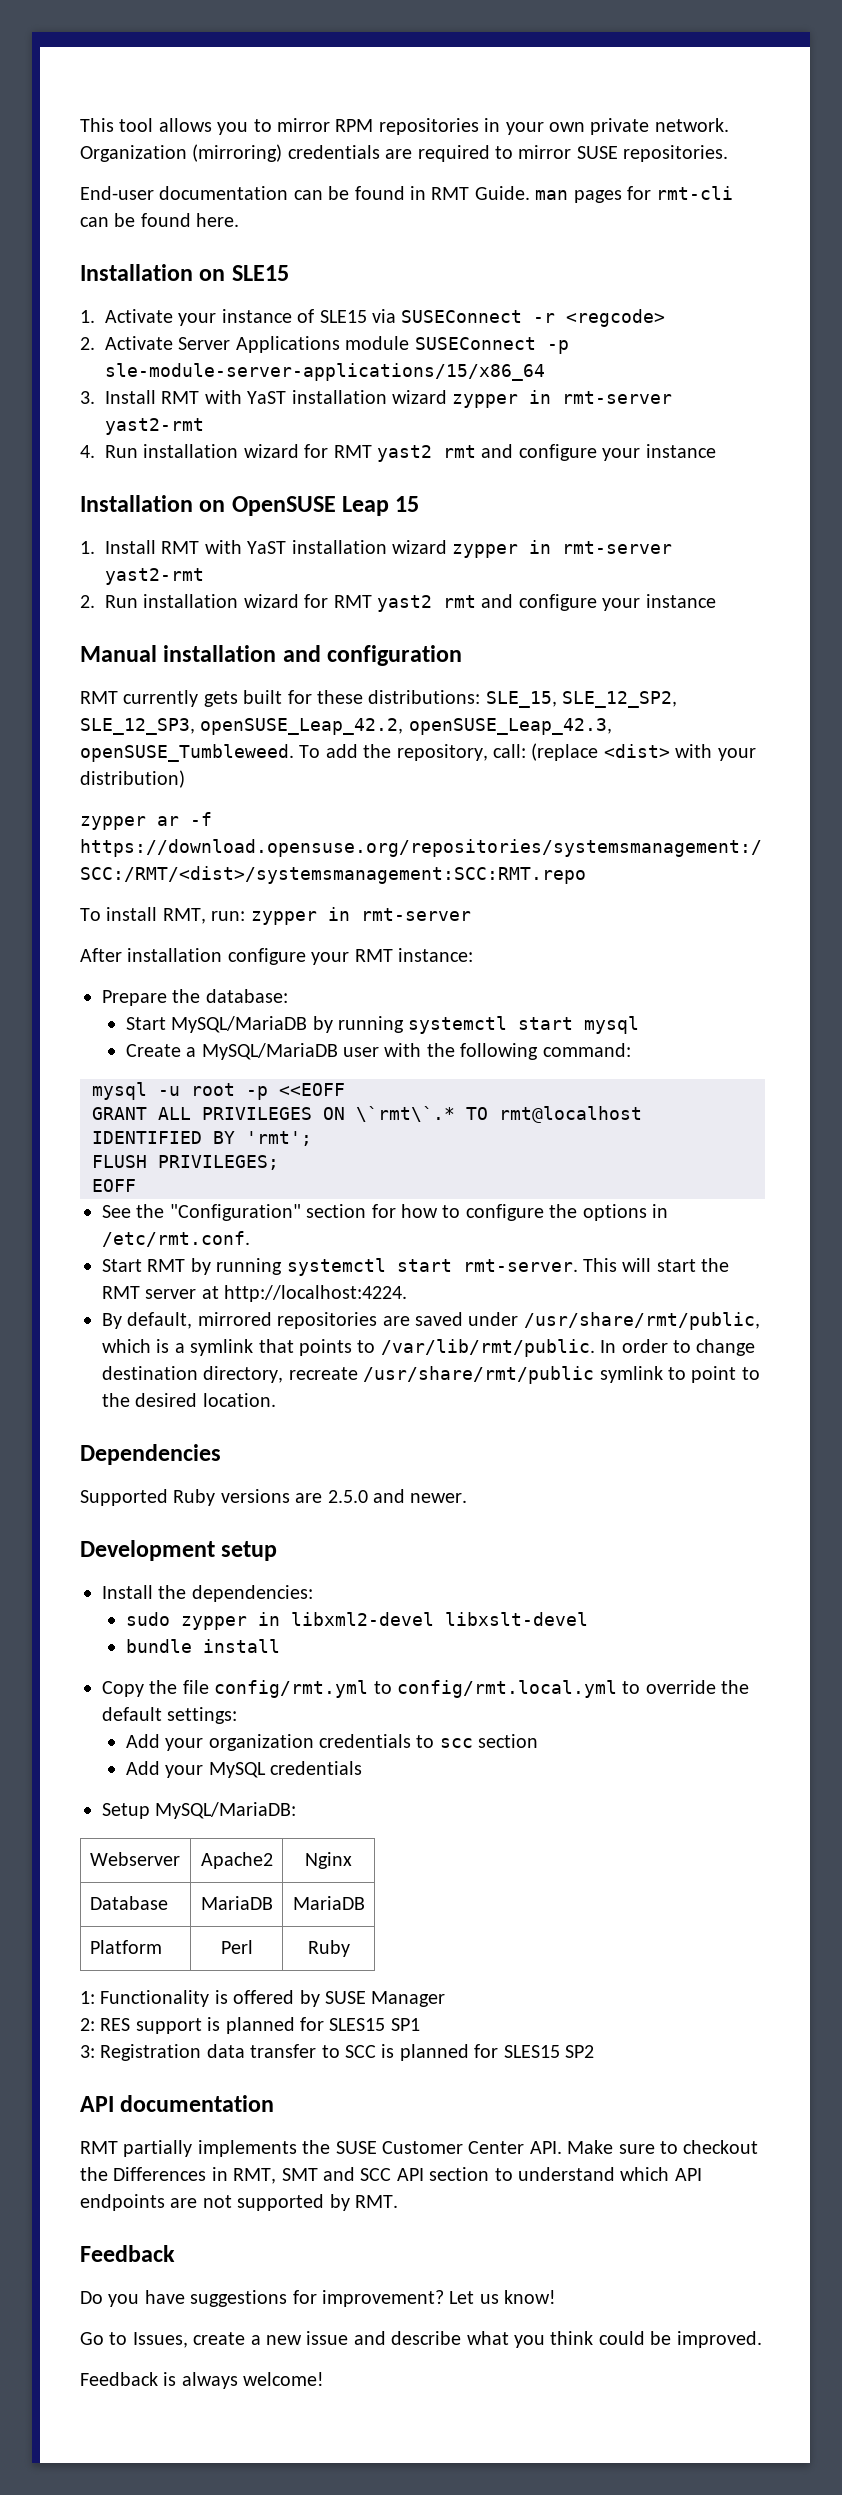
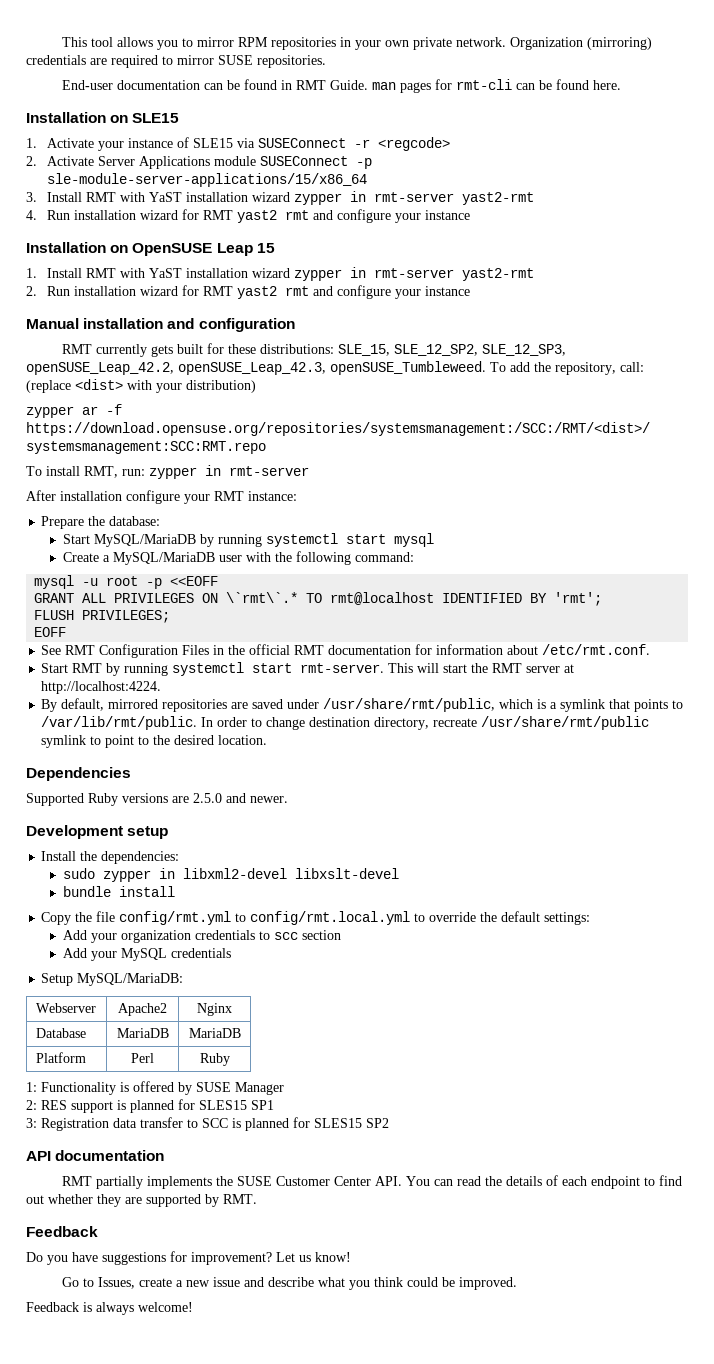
[136,1204,668,1221] the "Configuration" section for how to configure the options in -> [65,644,539,658] RMT Configuration Files in the official RMT documentation for information about
[567,2140,759,2154] [80,2167,702,2184] [80,2194,232,2211] Make sure to checkout the Differences in RMT, SMT and SCC API section to understand which API endpoints are not -> [406,1175,683,1189] [26,1194,142,1207] You can read the details of each endpoint to find out whether they are

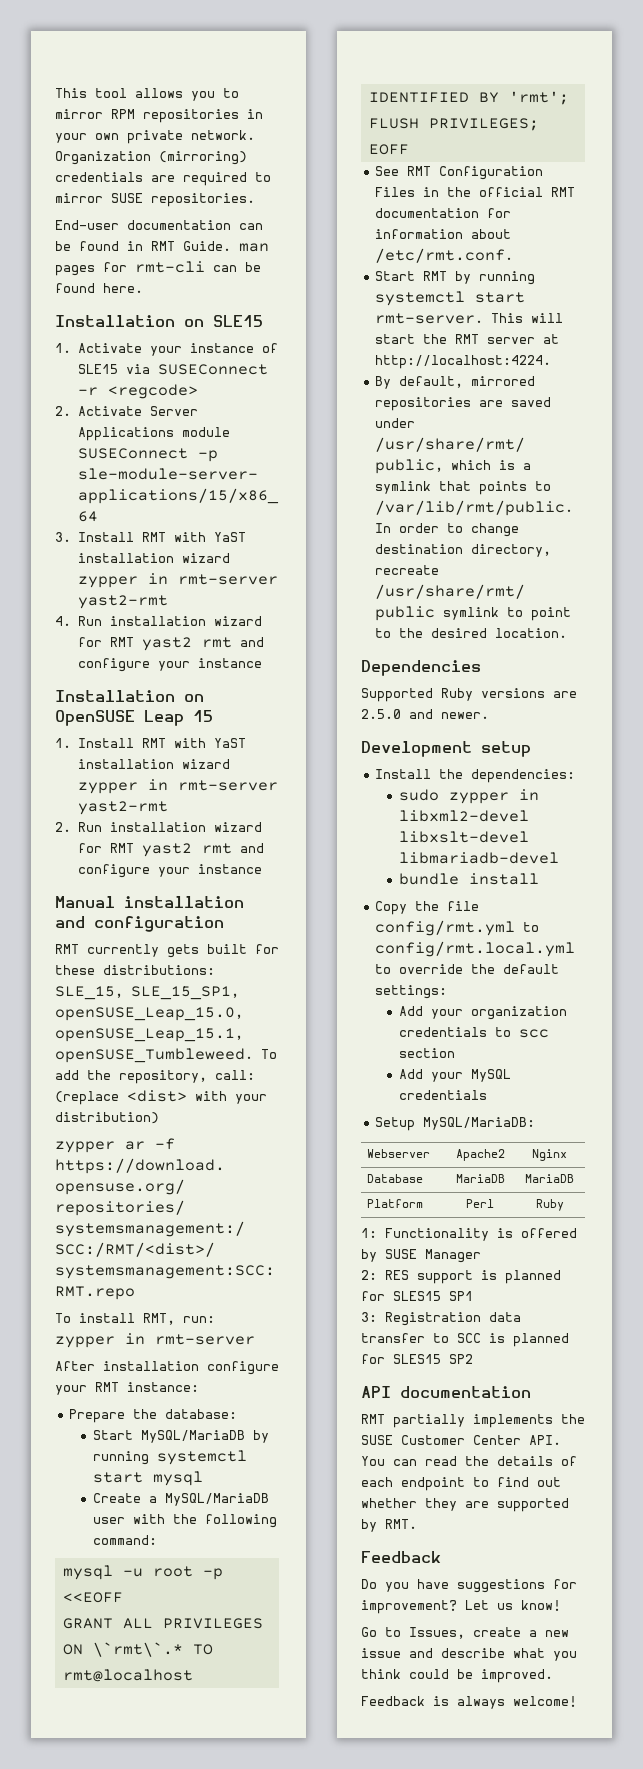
[394,344,567,356] [26,362,326,375] SLE_12_SP2, SLE_12_SP3, openSUSE_Leap_42.2, openSUSE_Leap_42.3, -> [131,986,239,1000] [55,1007,243,1021] [55,1028,243,1042] SLE_15_SP1, openSUSE_Leap_15.0, openSUSE_Leap_15.1,
(399, 873) none -> [398,852,559,864] libmariadb-devel

